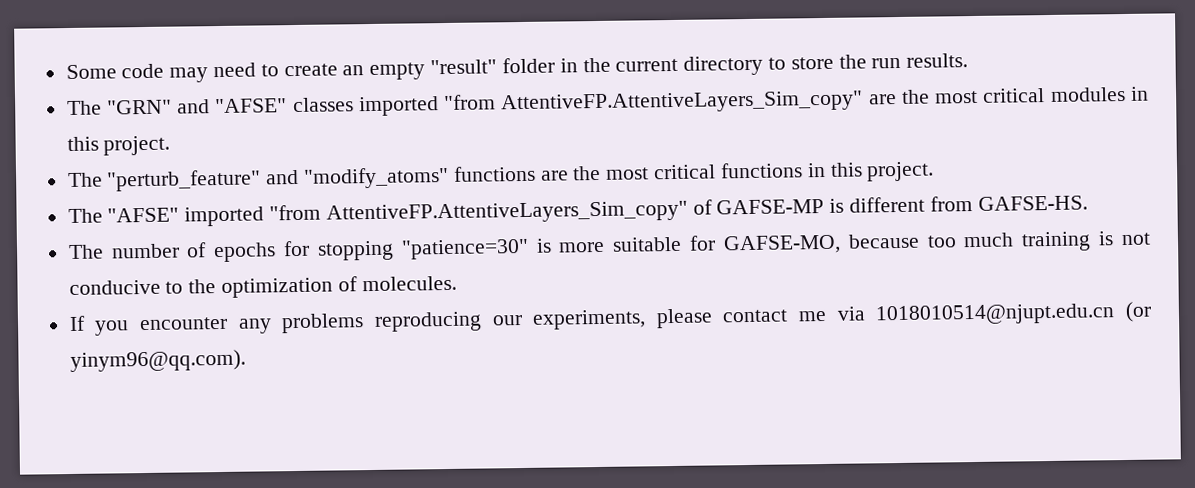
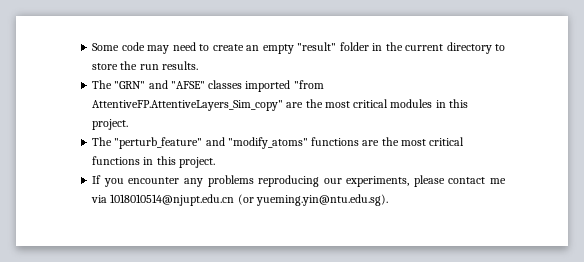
[67,195,1088,227] [67,231,1151,263] [68,275,457,298] // The "AFSE" imported "from AttentiveFP.AttentiveLayers_Sim_copy" of GAFSE-MP is different from GAFSE-HS. // The number of epochs for stopping "patience=30" is more suitable for GAFSE-MO, because too much training is not conducive to the optimization of molecules. -> (215, 162) none
[69,349,246,373] yinym96@qq.com). -> [255,194,388,206] yueming.yin@ntu.edu.sg).

